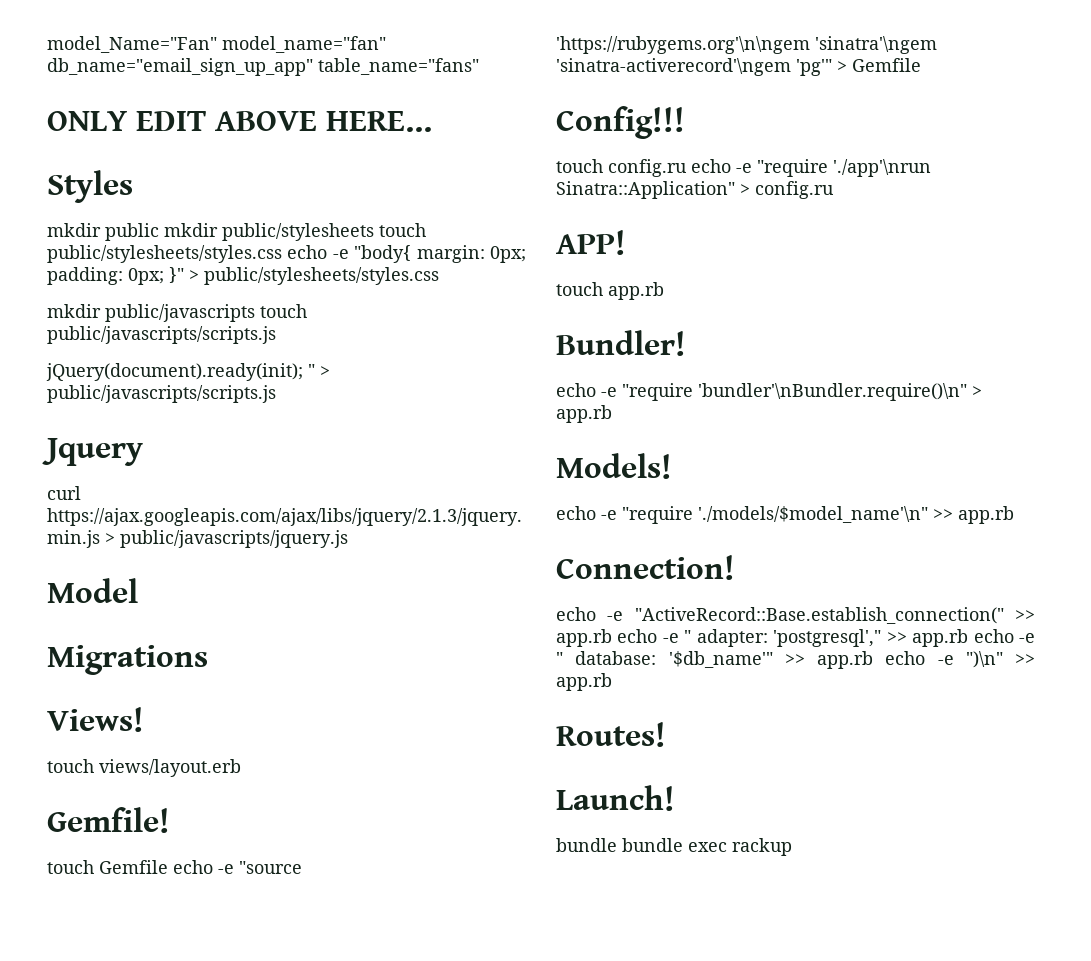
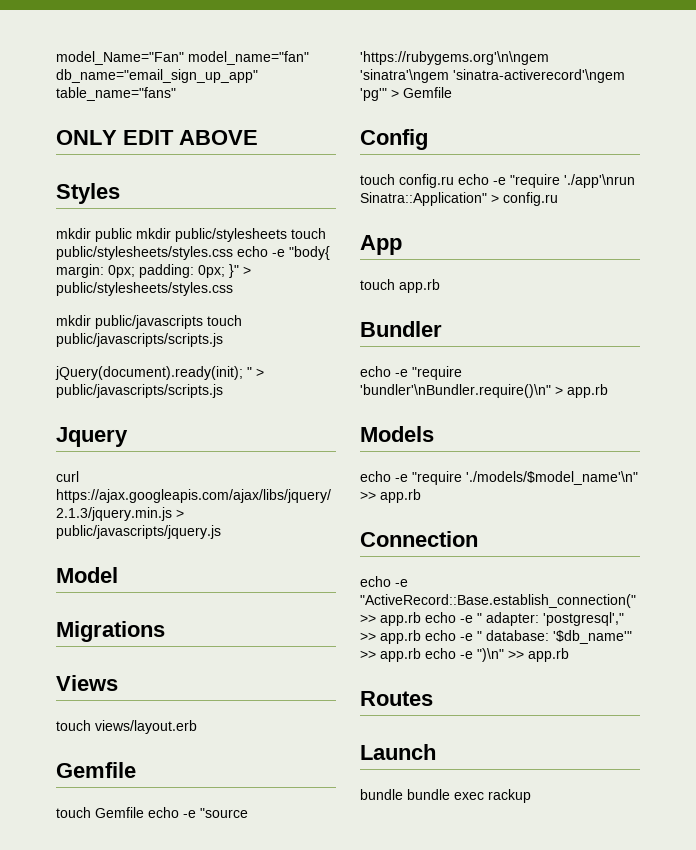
[326,111,432,132] HERE... -> (258, 137) none
[47,707,144,732] Views! -> [56,675,118,691] Views
[47,807,170,833] Gemfile! -> [56,762,136,778] Gemfile
[556,106,685,139] Config!!! -> [360,129,428,150] Config
[556,230,626,255] APP! -> [360,235,402,255] App
[556,330,686,356] Bundler! -> [360,321,442,337] Bundler
[556,453,672,479] Models! -> [360,426,434,442] Models
[556,555,735,580] Connection! -> [360,531,478,547] Connection
[556,722,666,747] [556,785,675,811] Routes! // Launch! -> [360,691,433,706] [360,744,436,760] Routes // Launch

